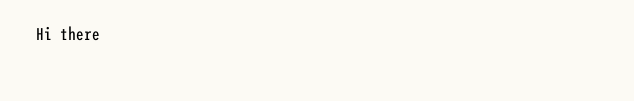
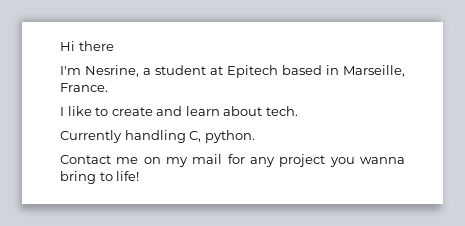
(100, 33) none -> [60,65,405,78] [60,83,108,92] [60,106,298,116] [60,130,255,143] [60,154,405,167] [60,171,140,184] // I'm Nesrine, a student at Epitech based in Marseille, France. // I like to create and learn about tech. // Currently handling C, python. // Contact me on my mail for any project you wanna bring to life!

